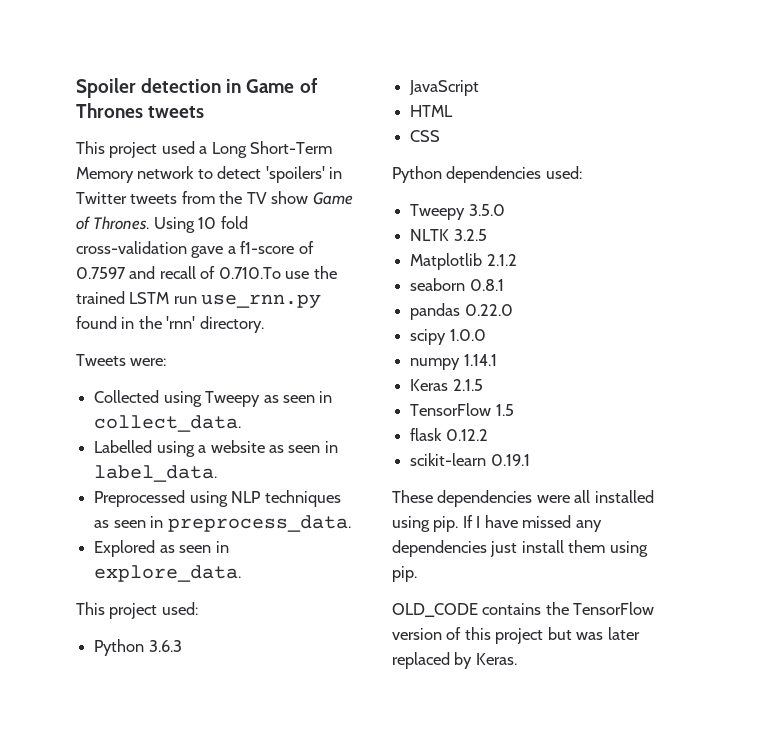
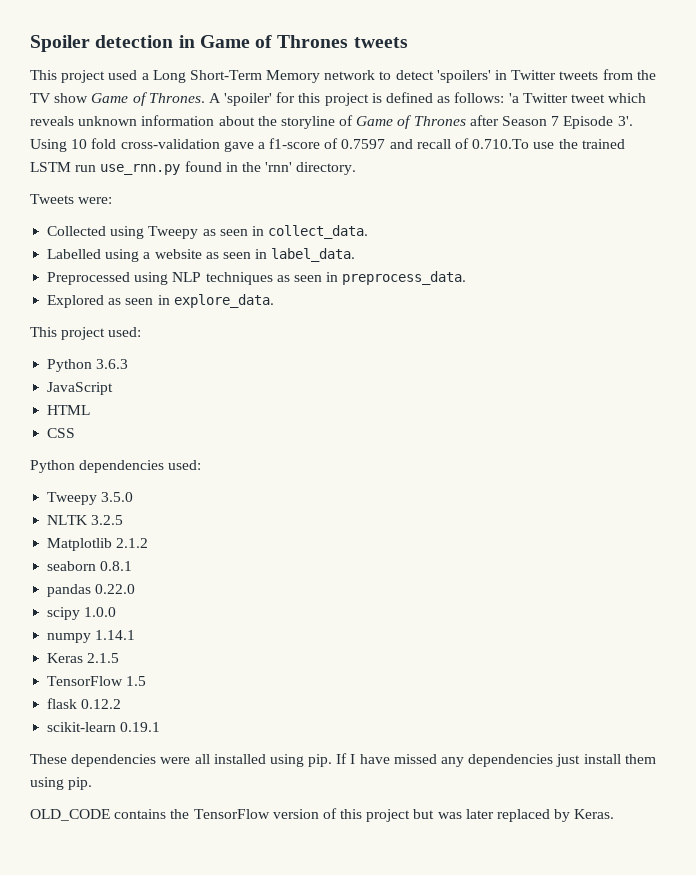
(150, 223) none -> [208,92,647,106] [30,115,633,129] A 'spoiler' for this project is defined as follows: 'a Twitter tweet which reveals unknown information about the storyline of Game of Thrones after Season 7 Episode 3'.

